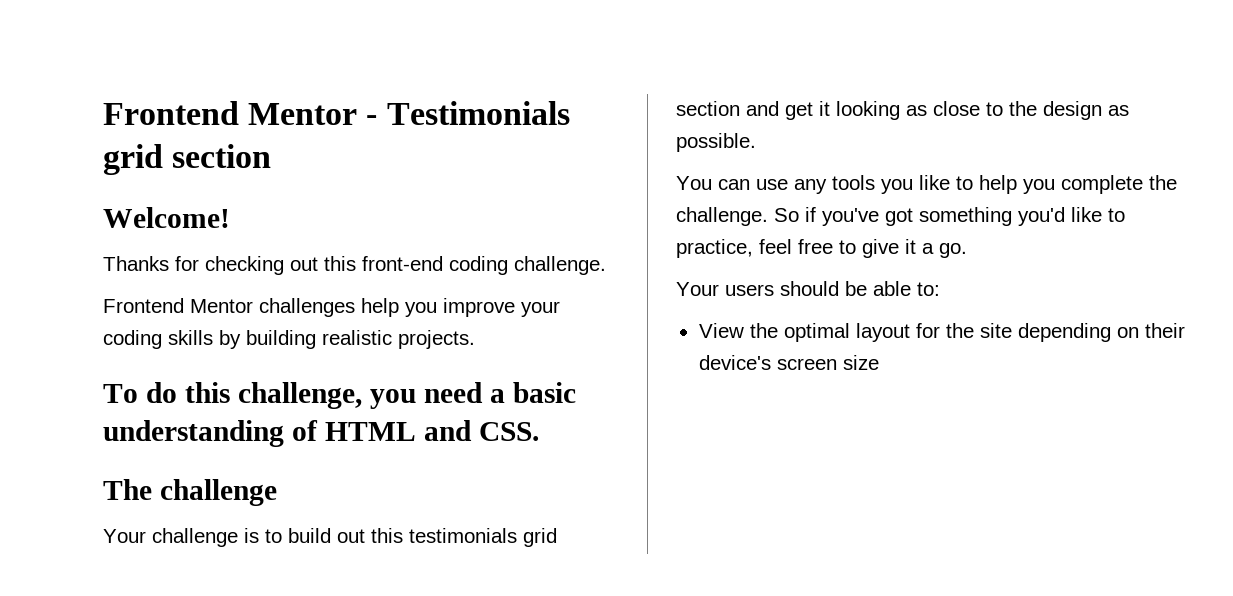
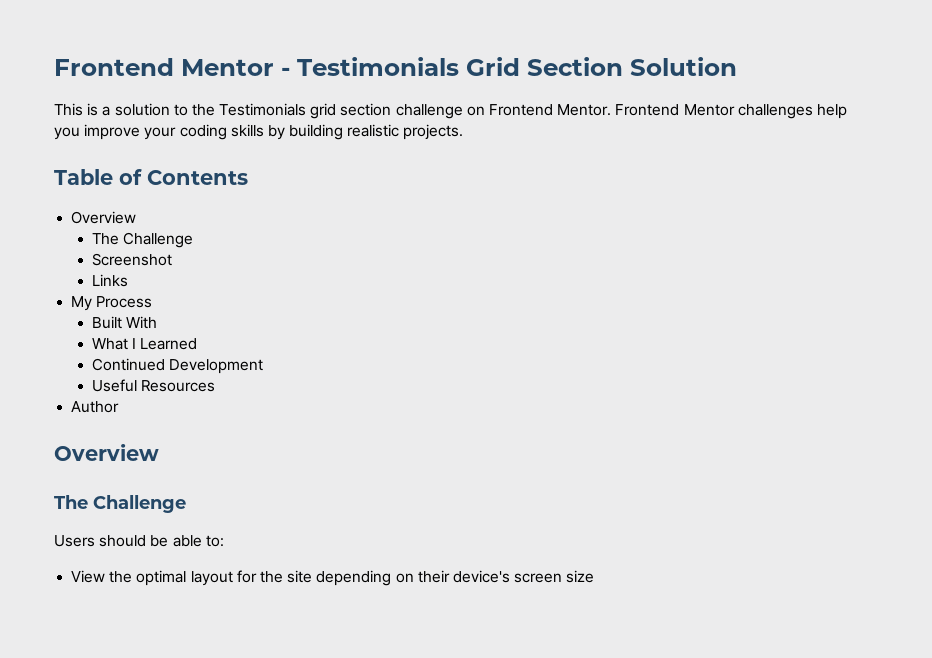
[103,144,272,175] [103,207,230,228] [103,256,606,275] grid section // Welcome! // Thanks for checking out this front-end coding challenge. // -> [466,57,737,76] [54,103,612,119] Grid Section Solution // This is a solution to the Testimonials grid section challenge on Frontend Mentor.
[103,382,576,409] [103,420,539,447] [103,479,277,506] [103,528,557,547] [676,101,1129,120] [676,133,756,152] [676,175,1177,194] [676,207,1125,226] [676,239,967,258] [676,282,774,296] To do this challenge, you need a basic understanding of HTML and CSS. // The challenge // Your challenge is to build out this testimonials grid section and get it looking as close to the design as possible. // You can use any tools you like to help you complete the challenge. So if you've got something you'd like to practice, feel free to give it a go. // Your users -> [54,169,248,185] [71,211,137,224] [92,232,194,248] [92,253,173,266] [92,274,129,287] [71,296,153,311] [92,316,158,329] [92,338,198,350] [92,358,264,374] [92,379,216,392] [71,401,120,413] [54,444,159,461] [54,495,186,513] [54,535,95,547] Table of Contents // Overview // The Challenge // Screenshot // Links // My Process // Built With // What I Learned // Continued Development // Useful Resources // Author // Overview // The Challenge // Users

